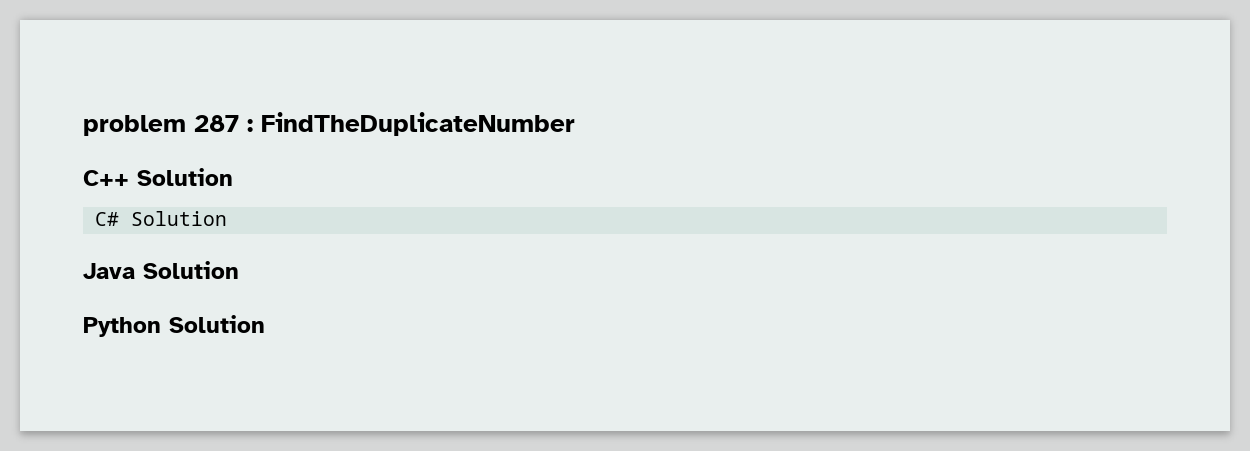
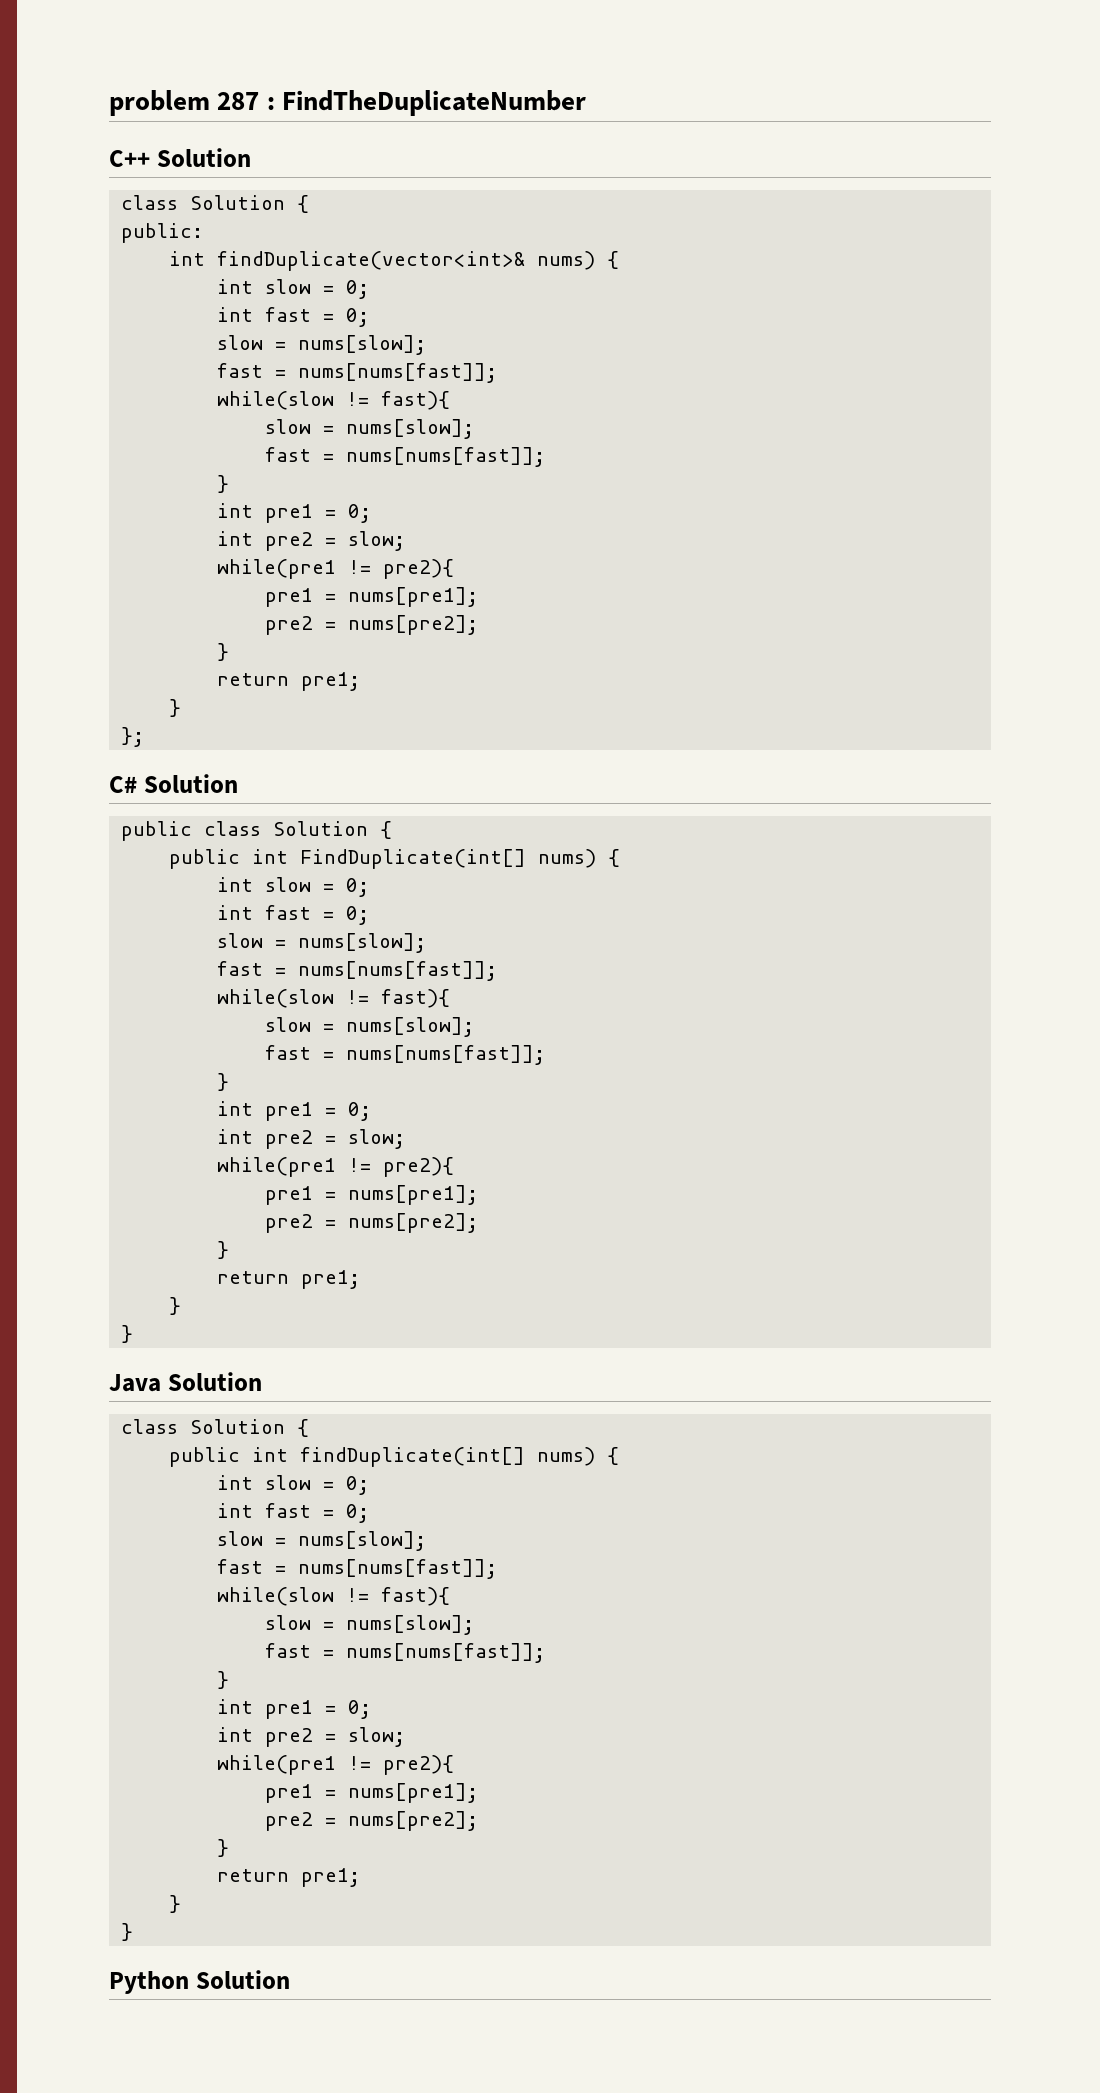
[95,211,228,226] [83,261,239,279] C# Solution // Java Solution -> [121,195,310,213] [121,223,204,243] [169,251,620,271] [217,279,370,299] [217,307,370,327] [217,335,427,355] [217,363,498,383] [217,391,451,410] [265,419,475,439] [265,447,546,467] [217,475,230,493] [217,503,372,523] [217,531,406,551] [217,559,455,579] [265,587,479,607] [265,615,479,635] [217,643,230,661] [217,672,361,691] [169,699,182,717] [121,727,145,747] [109,774,238,793] [121,821,393,841] [169,849,621,869] [217,877,370,897] [217,905,370,925] [217,933,427,953] [217,961,498,981] [217,989,451,1008] [265,1017,475,1037] [265,1045,546,1065] [217,1073,230,1091] [217,1101,372,1121] [217,1129,406,1149] [217,1157,455,1177] [265,1185,479,1205] [265,1213,479,1233] [217,1241,230,1259] [217,1270,361,1289] [169,1297,182,1315] [121,1325,134,1343] [109,1372,262,1392] [121,1419,310,1437] [169,1447,620,1467] [217,1475,370,1495] [217,1503,370,1523] [217,1531,427,1551] [217,1559,498,1579] [217,1587,451,1606] [265,1615,475,1635] [265,1643,546,1663] [217,1671,230,1689] [217,1699,372,1719] [217,1727,406,1747] [217,1755,455,1775] [265,1783,479,1803] [265,1811,479,1831] [217,1839,230,1857] [217,1868,361,1887] [169,1895,182,1913] [121,1923,134,1941] class Solution { // public: // int findDuplicate(vector<int>& nums) { // int slow = 0; // int fast = 0; // slow = nums[slow]; // fast = nums[nums[fast]]; // while(slow != fast){ // slow = nums[slow]; // fast = nums[nums[fast]]; // } // int pre1 = 0; // int pre2 = slow; // while(pre1 != pre2){ // pre1 = nums[pre1]; // pre2 = nums[pre2]; // } // return pre1; // } // }; // C# Solution // public class Solution { // public int FindDuplicate(int[] nums) { // int slow = 0; // int fast = 0; // slow = nums[slow]; // fast = nums[nums[fast]]; // while(slow != fast){ // slow = nums[slow]; // fast = nums[nums[fast]]; // } // int pre1 = 0; // int pre2 = slow; // while(pre1 != pre2){ // pre1 = nums[pre1]; // pre2 = nums[pre2]; // } // return pre1; // } // } // Java Solution // class Solution { // public int findDuplicate(int[] nums) { // int slow = 0; // int fast = 0; // slow = nums[slow]; // fast = nums[nums[fast]]; // while(slow != fast){ // slow = nums[slow]; // fast = nums[nums[fast]]; // } // int pre1 = 0; // int pre2 = slow; // while(pre1 != pre2){ // pre1 = nums[pre1]; // pre2 = nums[pre2]; // } // return pre1; // } // }

